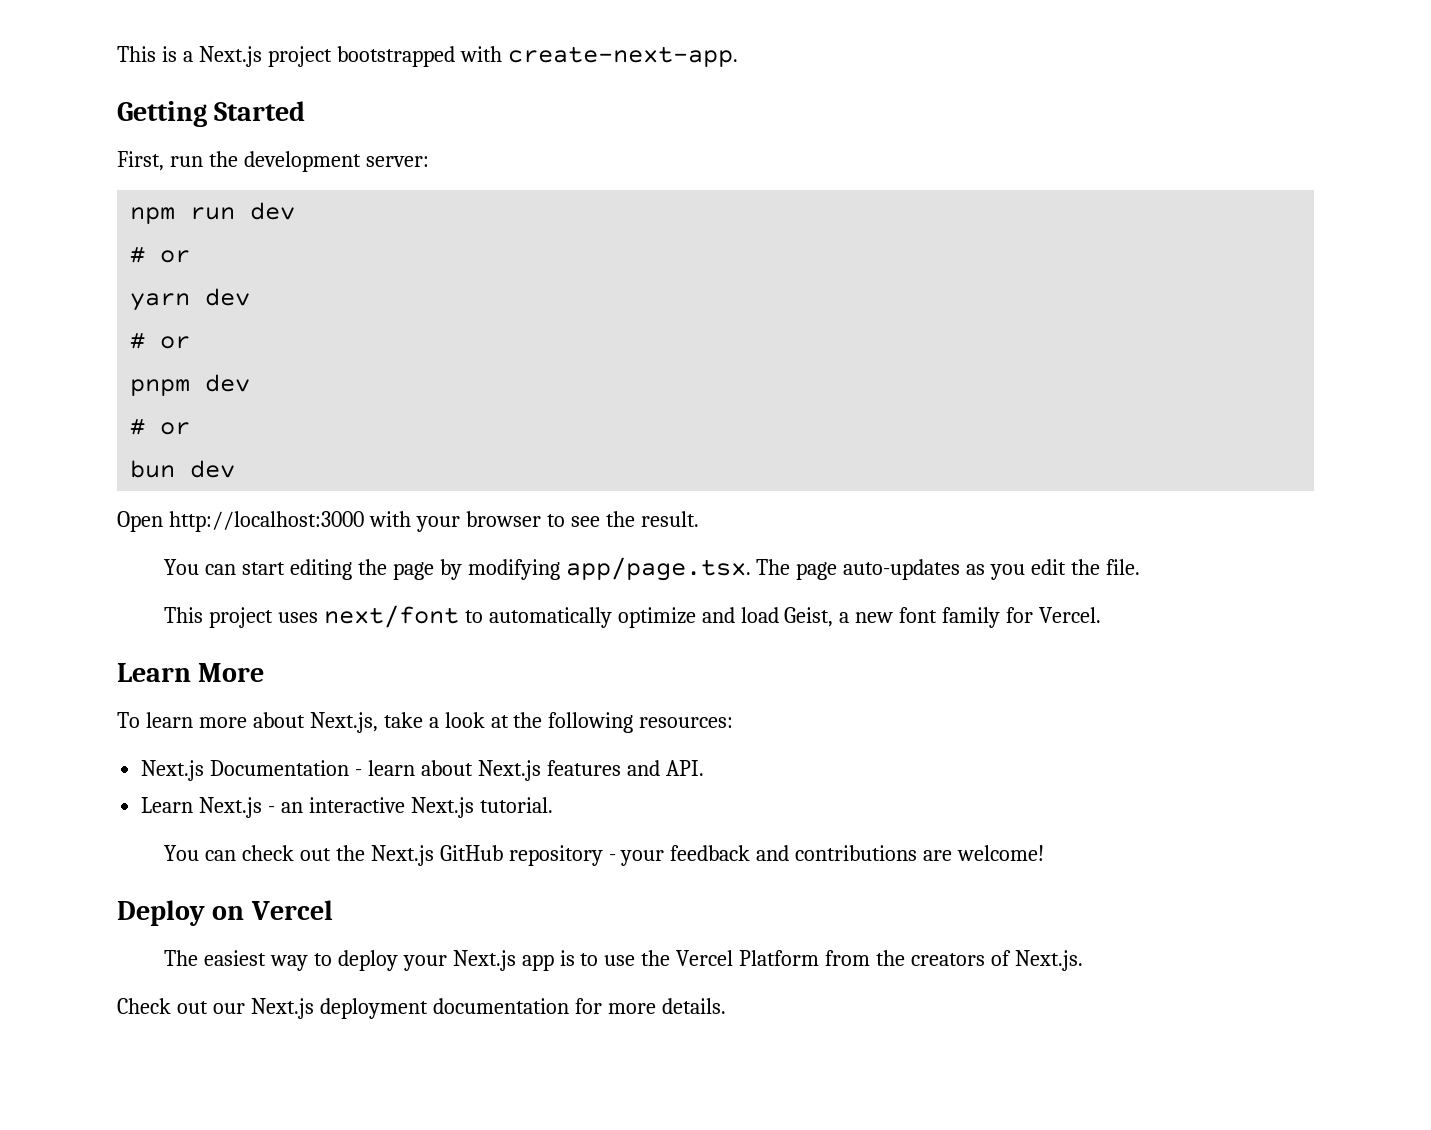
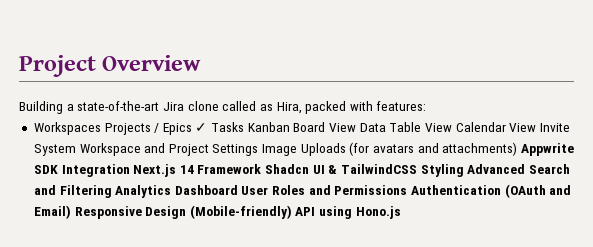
[117,46,738,67] [117,101,306,127] [117,151,429,172] [130,202,296,224] [130,246,191,263] [130,288,251,311] [130,332,191,349] [130,374,251,396] [130,418,191,435] [130,460,236,478] [117,511,699,532] [164,557,1141,581] [164,605,1102,628] [117,663,265,682] [117,712,734,733] [141,760,704,781] [141,797,553,818] [164,845,1045,866] [117,900,333,926] [164,950,1083,971] [117,998,726,1019] This is a Next.js project bootstrapped with create-next-app. // Getting Started // First, run the development server: // npm run dev // # or // yarn dev // # or // pnpm dev // # or // bun dev // Open http://localhost:3000 with your browser to see the result. // You can start editing the page by modifying app/page.tsx. The page auto-updates as you edit the file. // This project uses next/font to automatically optimize and load Geist, a new font family for Vercel. // Learn More // To learn more about Next.js, take a look at the following resources: // Next.js Documentation - learn about Next.js features and API. // Learn Next.js - an interactive Next.js tutorial. // You can check out the Next.js GitHub repository - your feedback and contributions are welcome! // Deploy on Vercel // The easiest way to deploy your Next.js app is to use the Vercel Platform from the creators of Next.js. // Check out our Next.js deployment documentation for more details. -> [19,55,202,77] [19,101,427,114] [33,122,570,135] [33,142,574,156] [33,164,570,177] [33,184,572,198] [33,205,401,219] Project Overview // Building a state-of-the-art Jira clone called as Hira, packed with features: // Workspaces Projects / Epics ✓ Tasks Kanban Board View Data Table View Calendar View Invite System Workspace and Project Settings Image Uploads (for avatars and attachments) Appwrite SDK Integration Next.js 14 Framework Shadcn UI & TailwindCSS Styling Advanced Search and Filtering Analytics Dashboard User Roles and Permissions Authentication (OAuth and Email) Responsive Design (Mobile-friendly) API using Hono.js

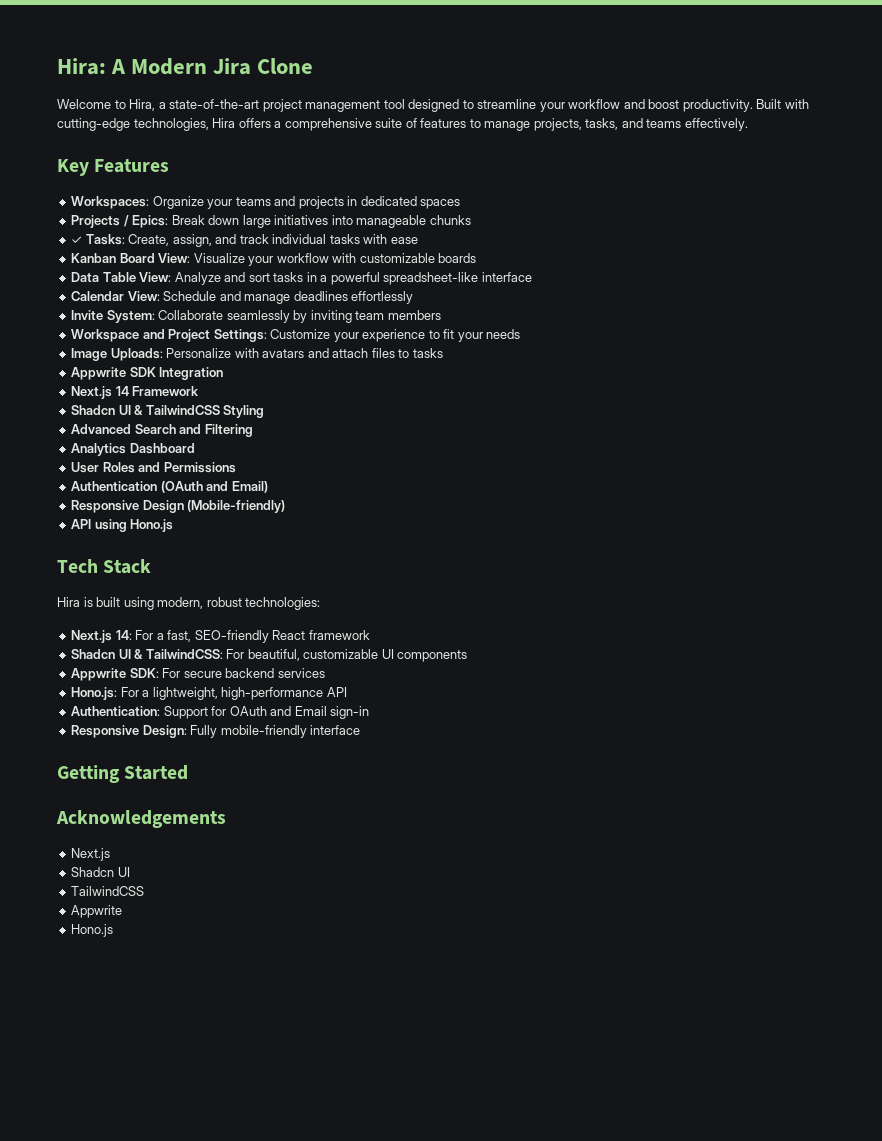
[19,55,202,77] [19,101,427,114] [33,122,570,135] [33,142,518,156] Project Overview // Building a state-of-the-art Jira clone called as Hira, packed with features: // Workspaces Projects / Epics ✓ Tasks Kanban Board View Data Table View Calendar View Invite System Workspace and Project Settings Image Uploads (for avatars and attachments) -> [57,58,314,75] [57,99,809,112] [57,118,748,131] [57,159,170,176] [71,196,461,209] [71,215,471,228] [71,234,418,247] [71,253,477,266] [71,272,532,285] [71,291,414,304] [71,310,441,323] [71,329,521,342] [71,348,443,361] Hira: A Modern Jira Clone // Welcome to Hira, a state-of-the-art project management tool designed to streamline your workflow and boost productivity. Built with cutting-edge technologies, Hira offers a comprehensive suite of features to manage projects, tasks, and teams effectively. // Key Features // Workspaces: Organize your teams and projects in dedicated spaces // Projects / Epics: Break down large initiatives into manageable chunks // ✓ Tasks: Create, assign, and track individual tasks with ease // Kanban Board View: Visualize your workflow with customizable boards // Data Table View: Analyze and sort tasks in a powerful spreadsheet-like interface // Calendar View: Schedule and manage deadlines effortlessly // Invite System: Collaborate seamlessly by inviting team members // Workspace and Project Settings: Customize your experience to fit your needs // Image Uploads: Personalize with avatars and attach files to tasks //
(130, 170) none -> (224, 373) //
(262, 169) none -> (200, 391) //
(464, 170) none -> (265, 411) //
(112, 191) none -> (253, 430) //
(238, 190) none -> (195, 448) //
(408, 190) none -> (236, 467) //
(71, 212) none -> (268, 487) //
(292, 212) none -> (286, 506) //
(401, 212) none -> [57,559,152,574] [57,597,321,610] [71,630,370,643] [71,649,468,662] [71,668,325,681] [71,687,347,700] [71,706,370,719] [71,725,361,738] [57,765,189,783] [56,810,226,828] [71,848,111,861] [71,867,130,877] [71,886,145,896] [71,905,123,918] [71,924,114,937] // Tech Stack // Hira is built using modern, robust technologies: // Next.js 14: For a fast, SEO-friendly React framework // Shadcn UI & TailwindCSS: For beautiful, customizable UI components // Appwrite SDK: For secure backend services // Hono.js: For a lightweight, high-performance API // Authentication: Support for OAuth and Email sign-in // Responsive Design: Fully mobile-friendly interface // Getting Started // Acknowledgements // Next.js // Shadcn UI // TailwindCSS // Appwrite // Hono.js

